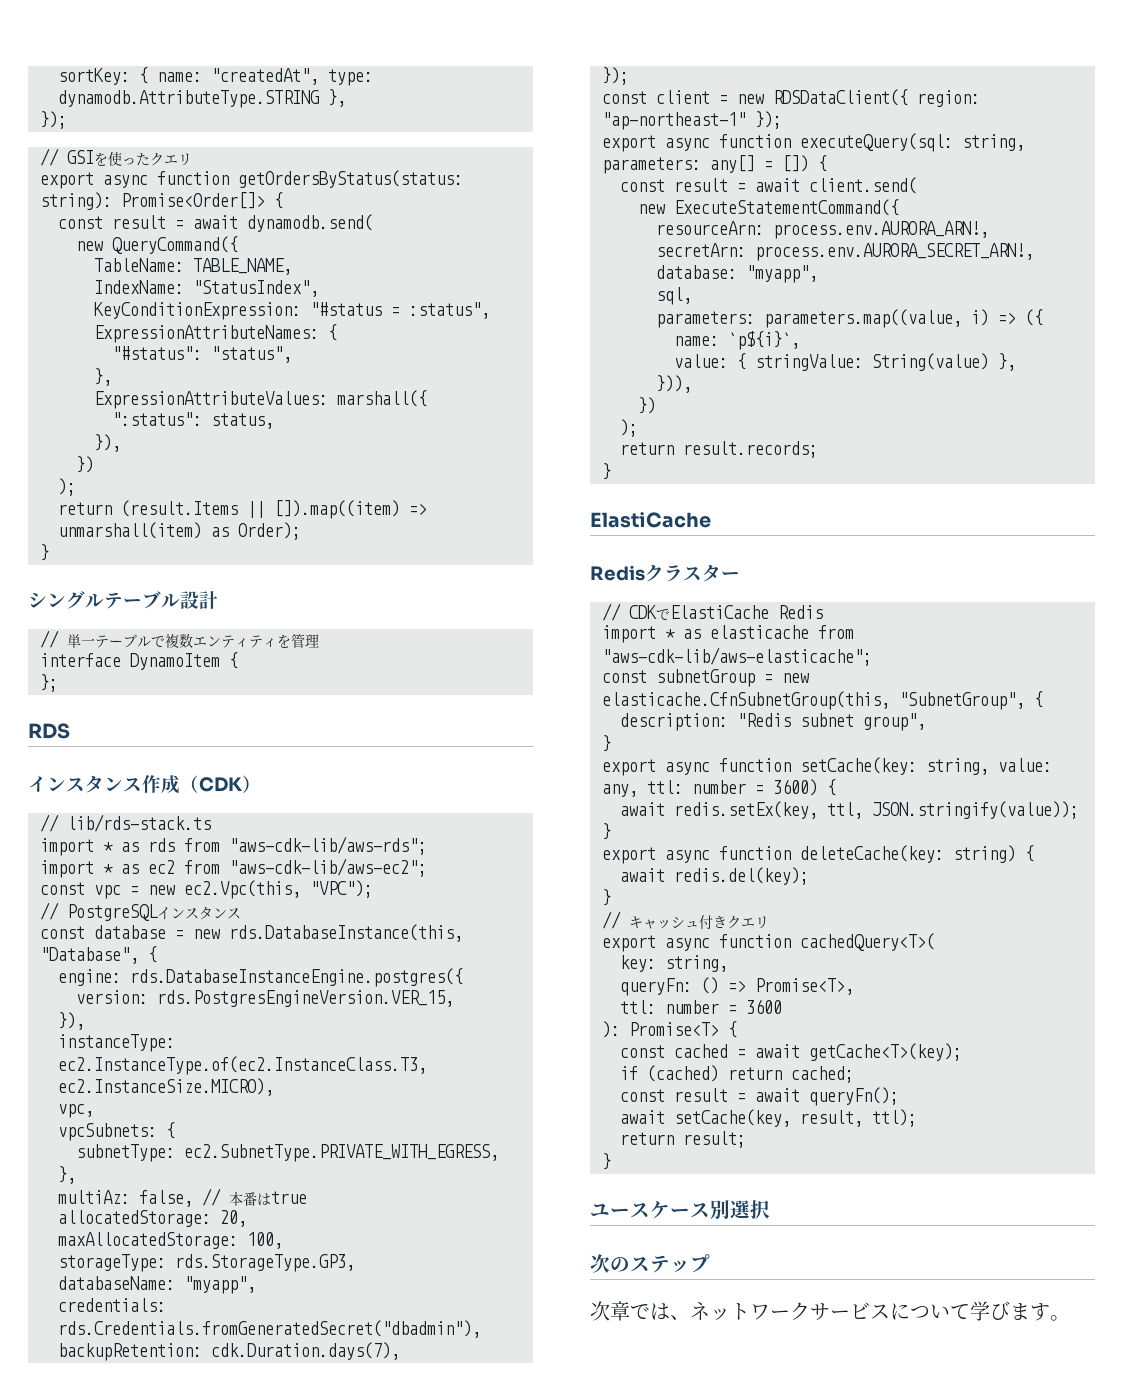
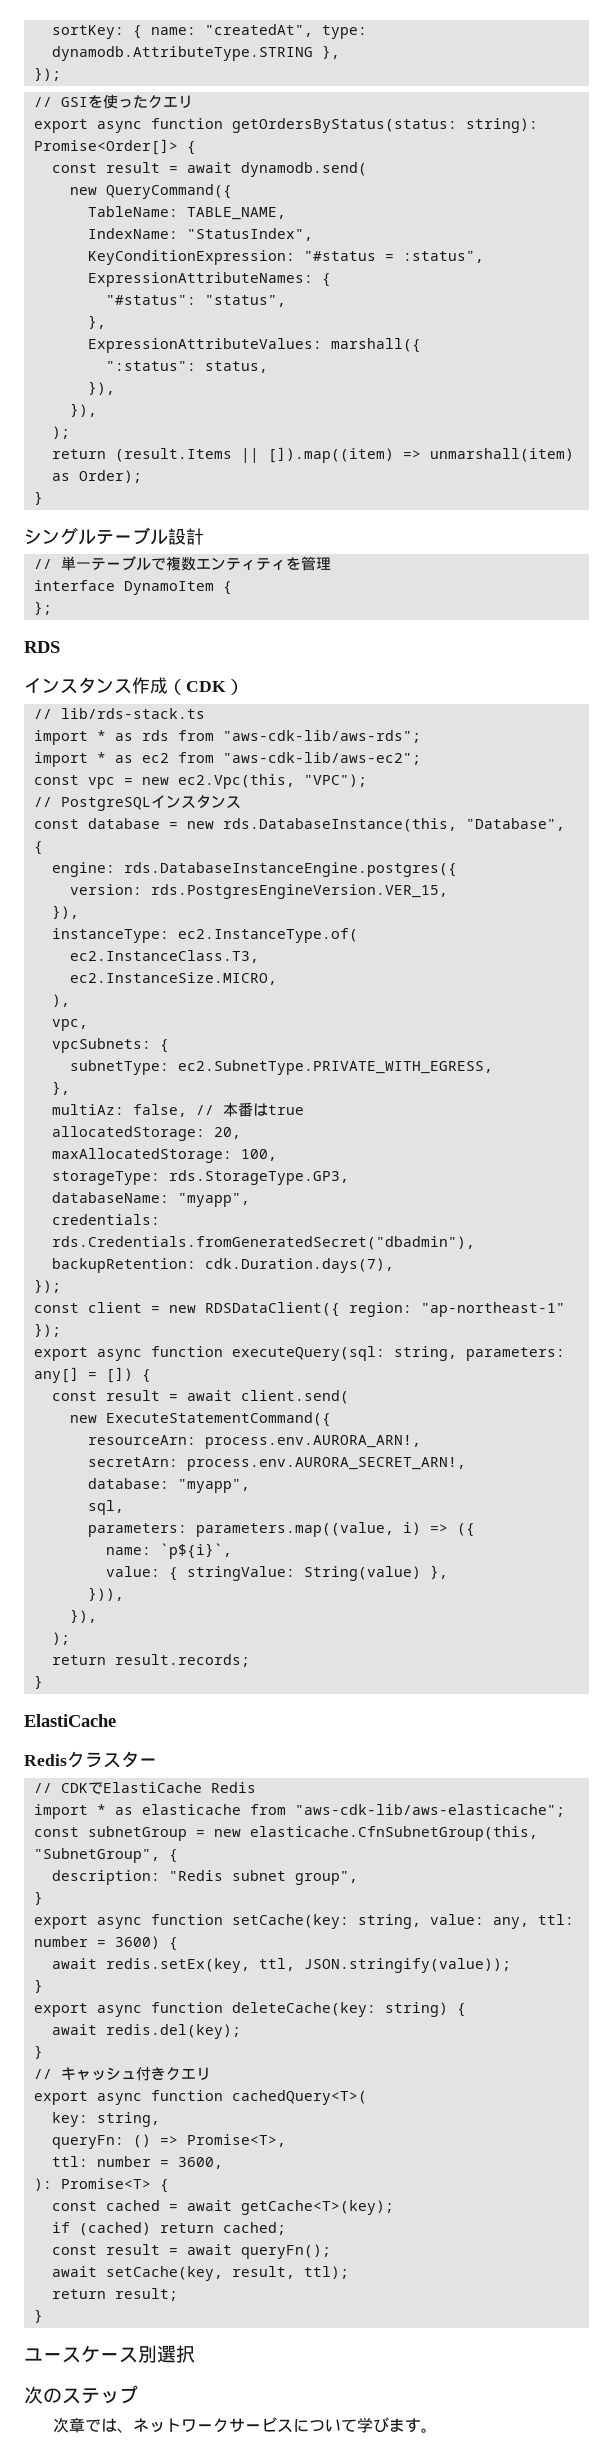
[76,456,94,473] }) -> [69,403,97,417] }),
[58,1056,427,1075] [58,1078,274,1096] ec2.InstanceType.of(ec2.InstanceClass.T3, ec2.InstanceSize.MICRO), -> [177,928,358,943] [69,950,259,963] [69,972,277,985] [51,994,70,1007] ec2.InstanceType.of( // ec2.InstanceClass.T3, // ec2.InstanceSize.MICRO, // ),
[638,397,656,414] }) -> [69,1609,97,1623] }),
[746,999,782,1014] 3600 -> [177,2157,223,2169] 3600,

